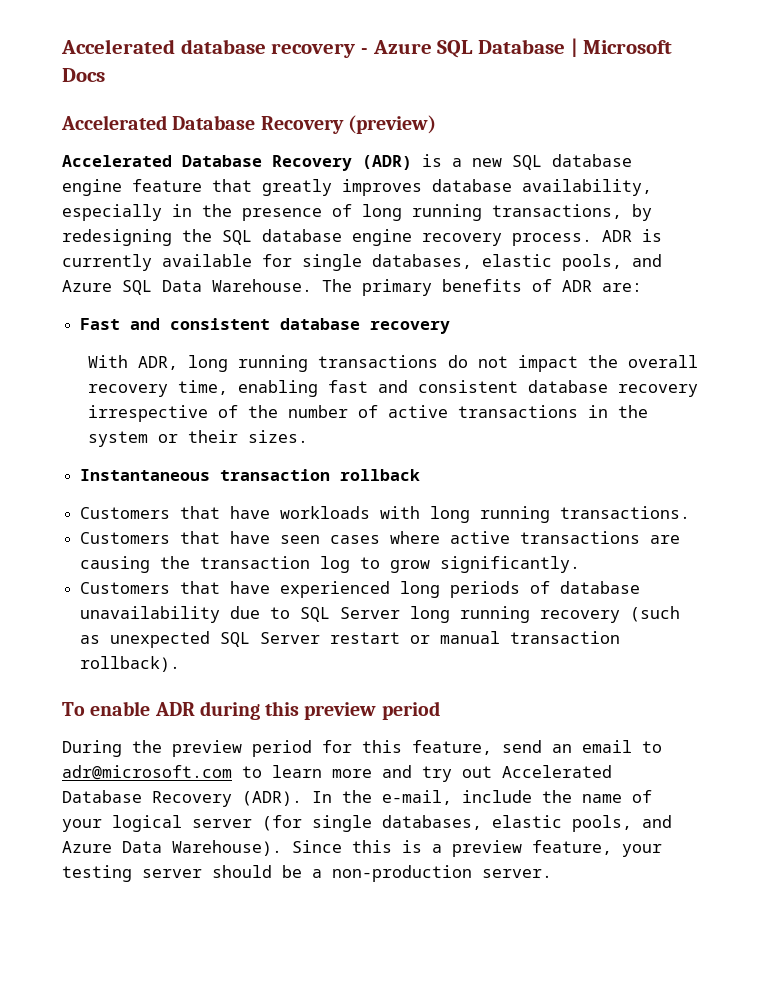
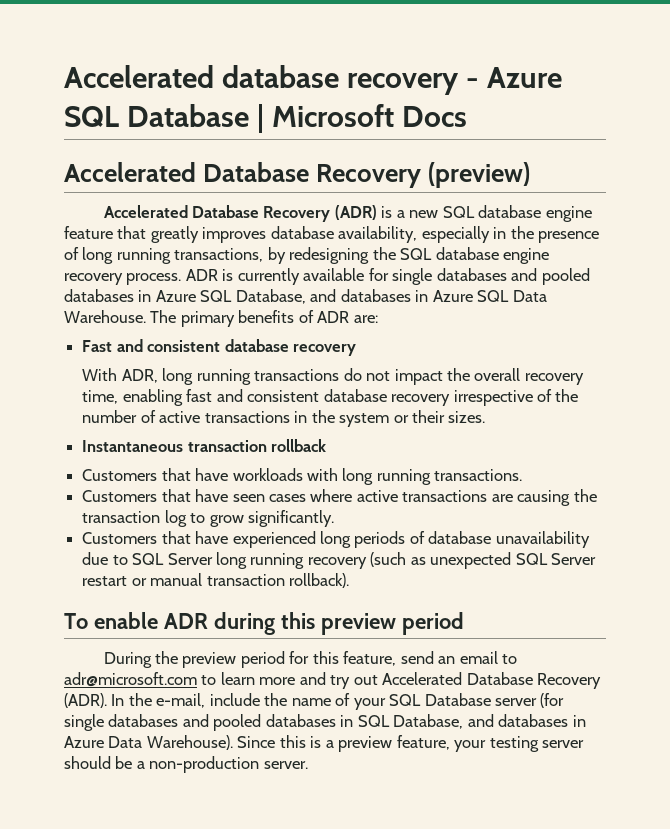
[372,254,662,271] databases, elastic pools, and -> [436,268,590,285] [64,289,429,304] databases and pooled databases in Azure SQL Database, and databases in
[112,815,182,832] logical -> [389,693,491,706] SQL Database
[382,815,672,832] databases, elastic pools, and -> [108,714,586,731] databases and pooled databases in SQL Database, and databases in

